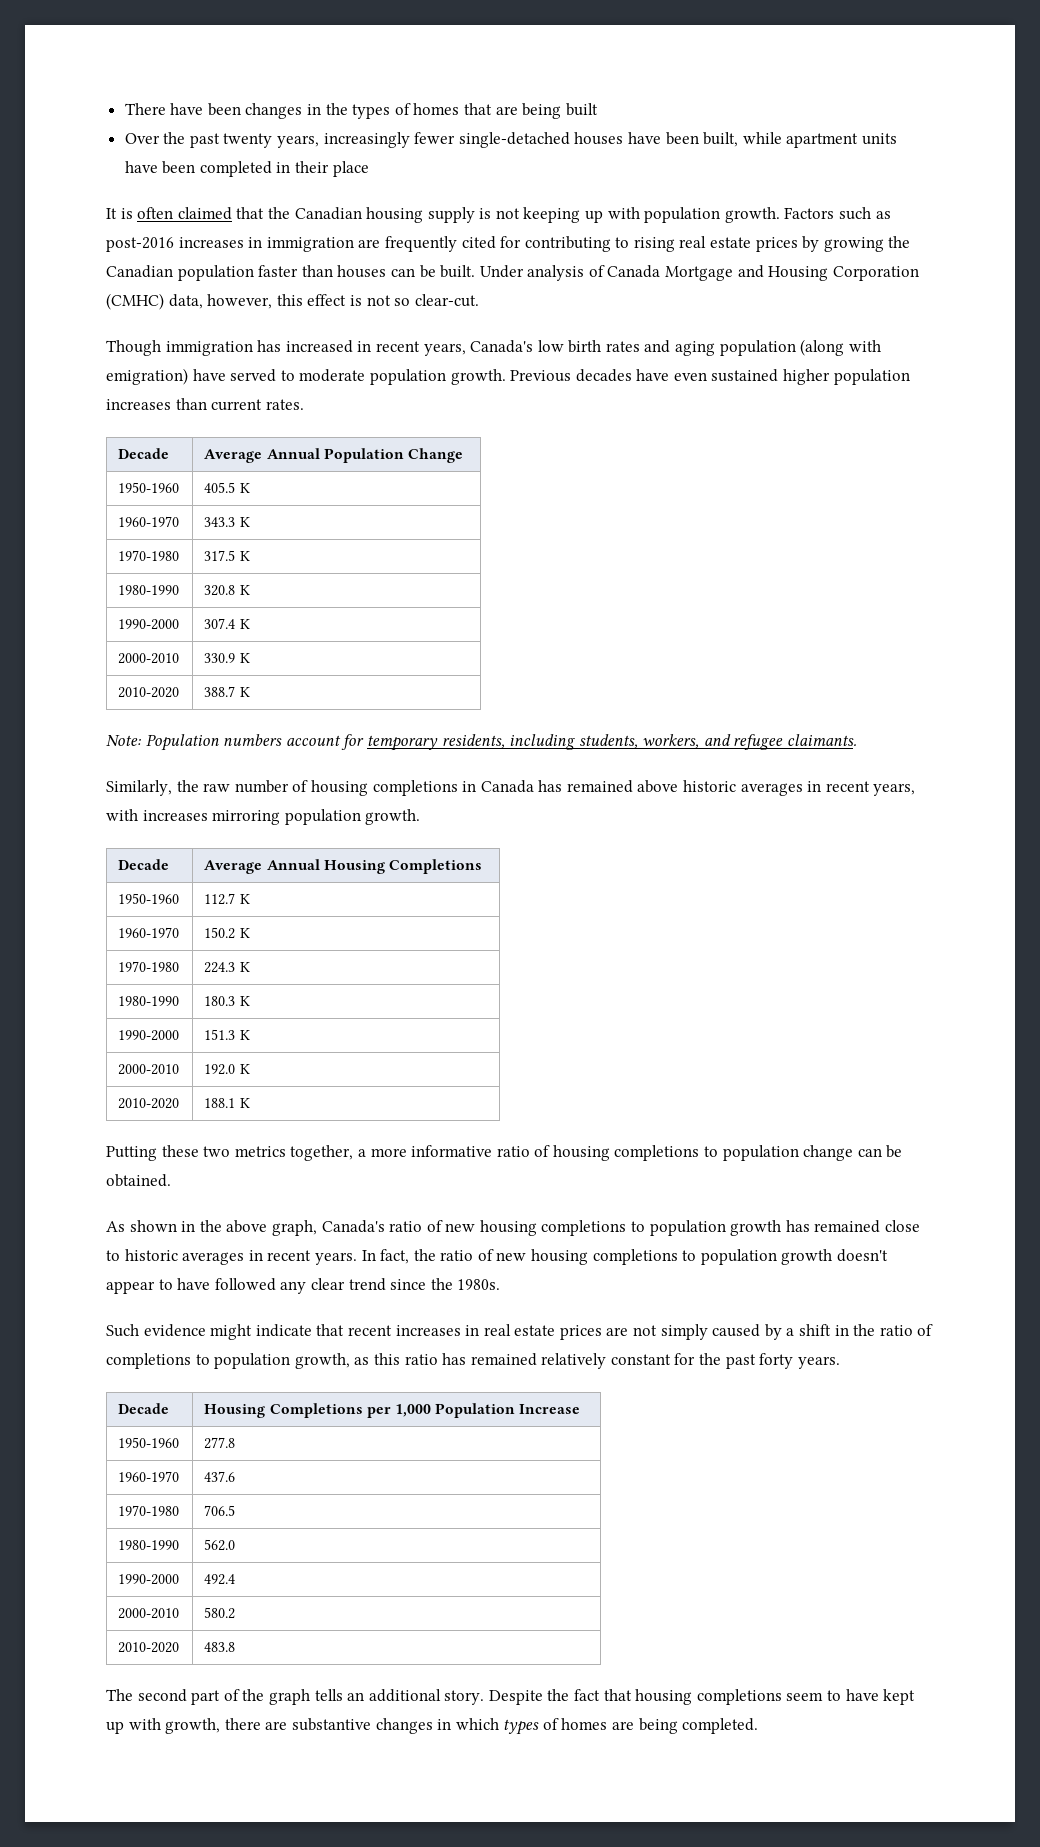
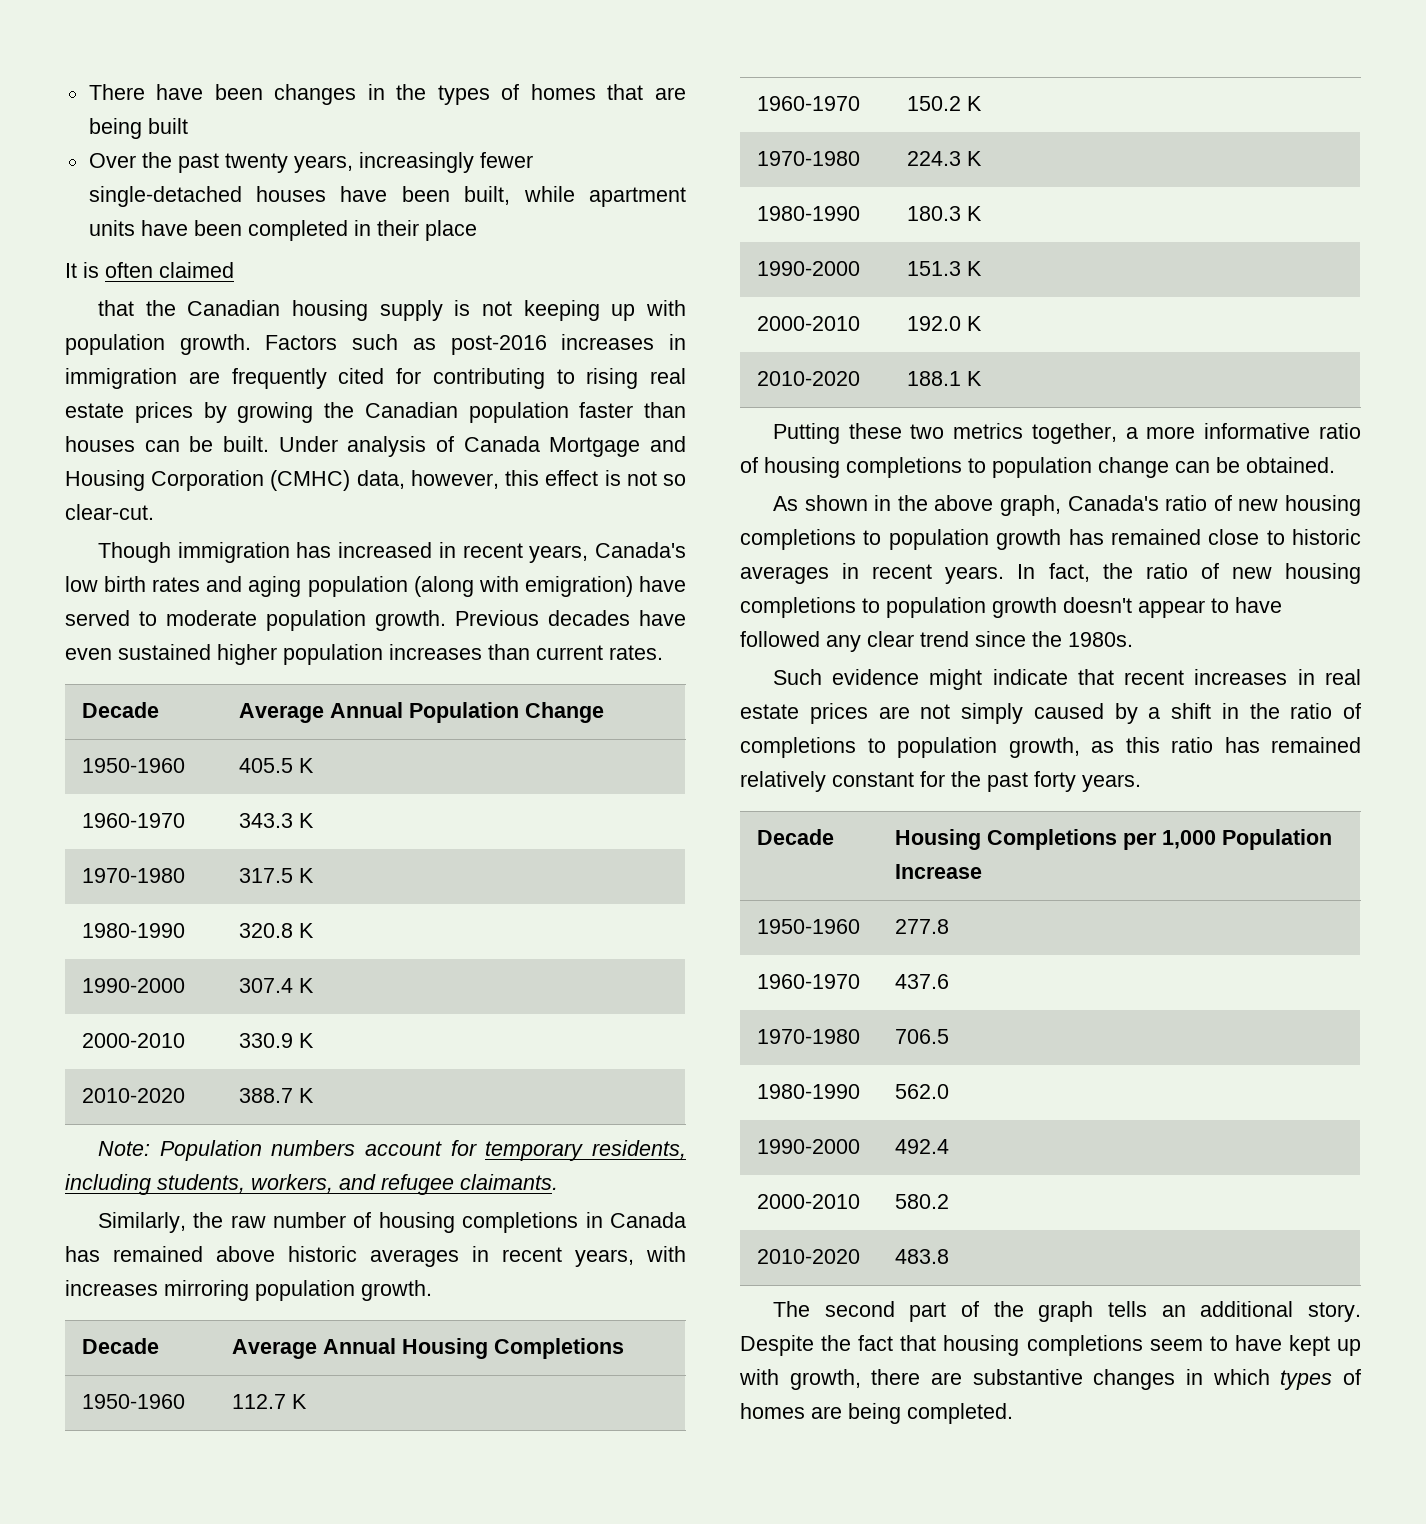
(232, 213) none -> (234, 270) //

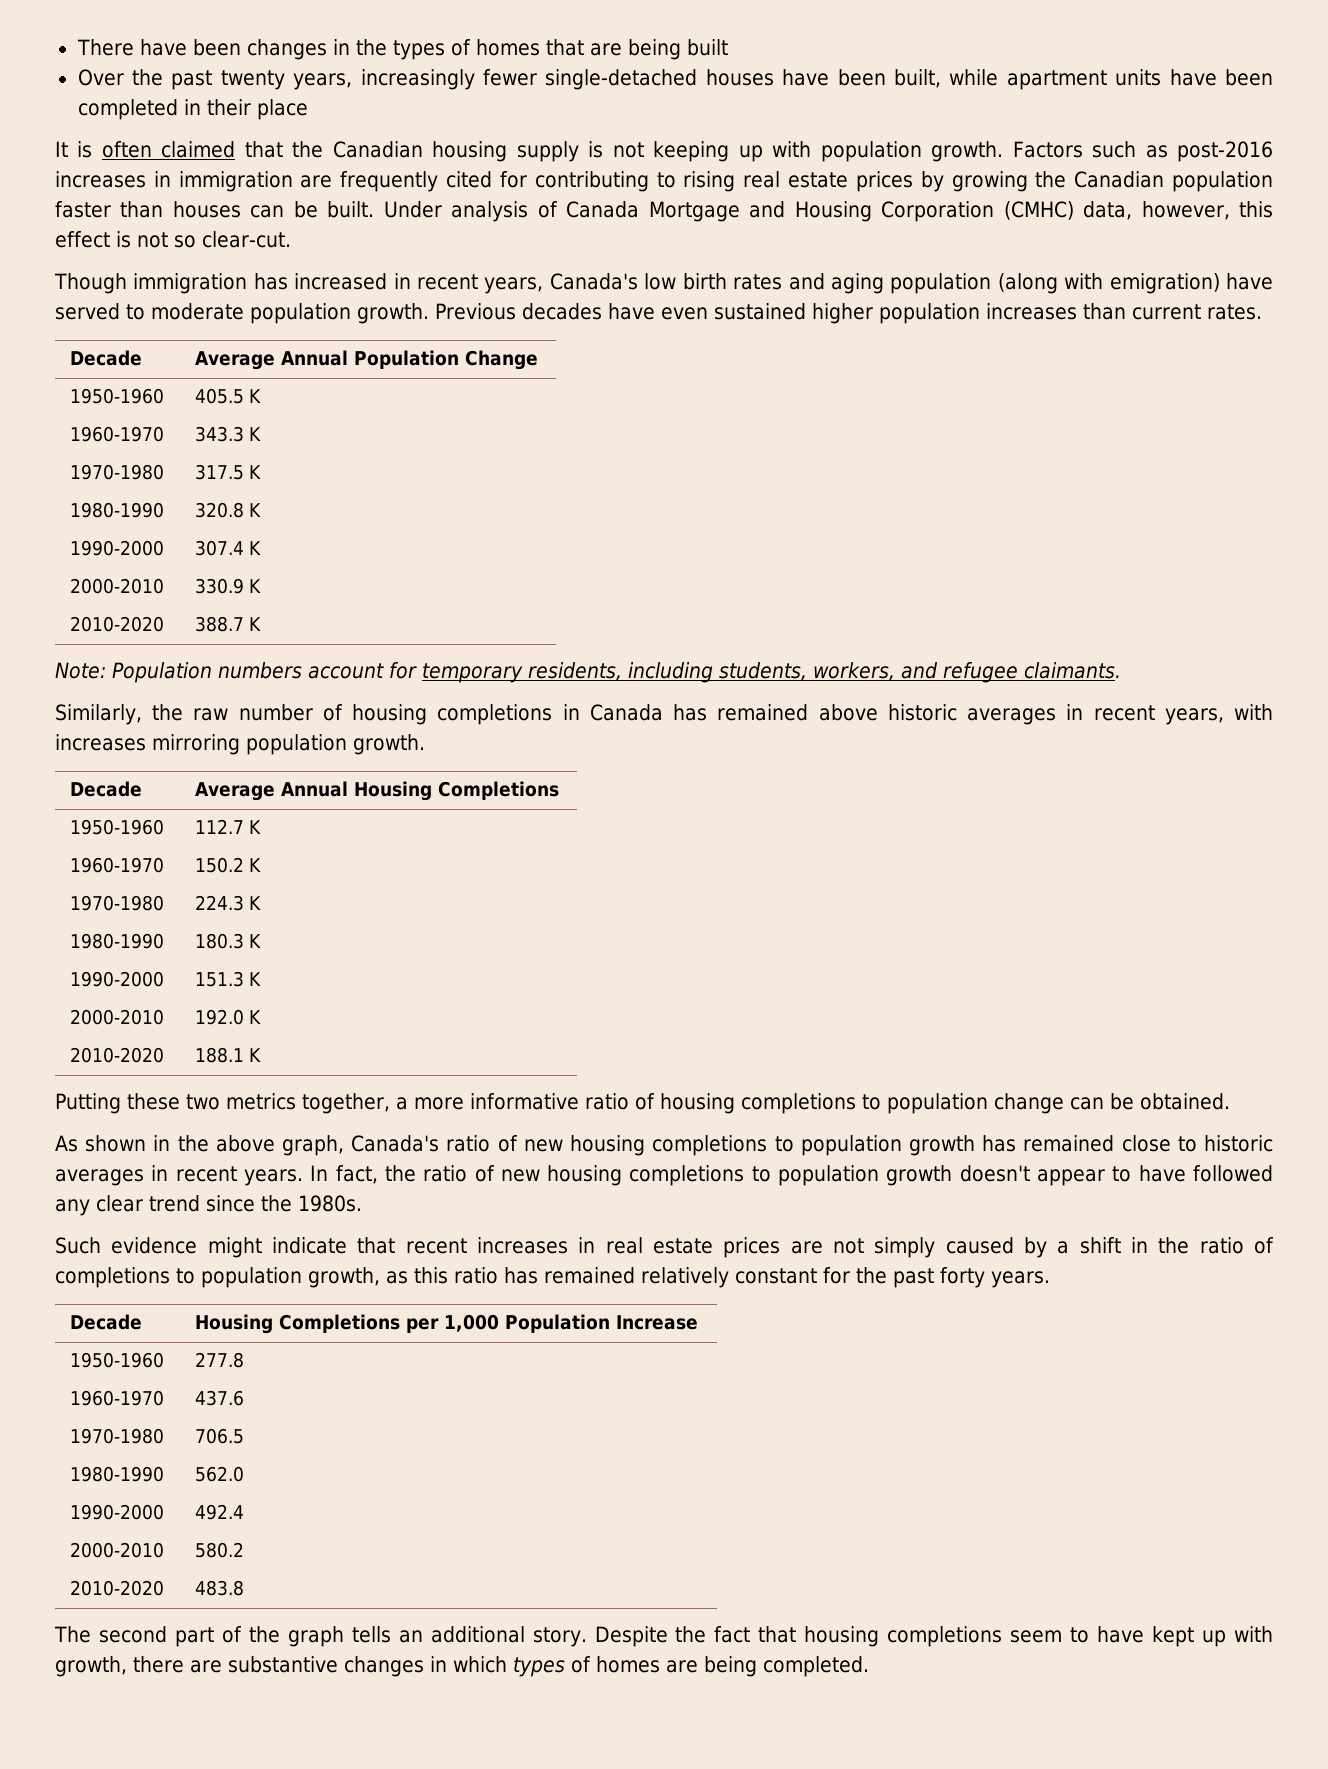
(234, 270) // -> (236, 149) none

